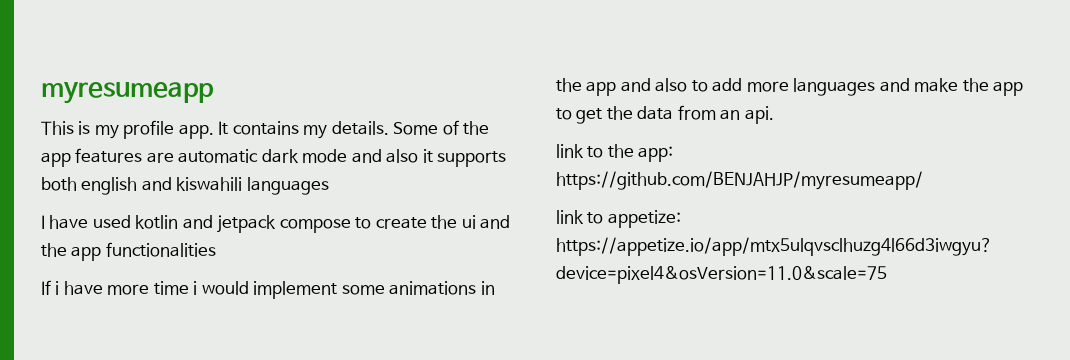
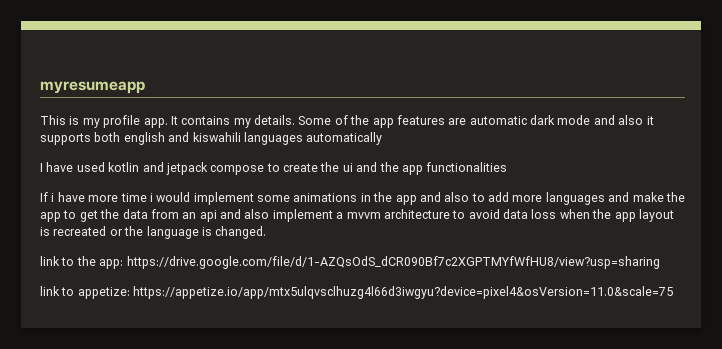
(329, 186) none -> [306,132,383,145] automatically
[744,106,774,124] api. -> [199,209,674,222] [40,226,267,239] api and also implement a mvvm architecture to avoid data loss when the app layout is recreated or the language is changed.
[556,171,923,190] https://github.com/BENJAHJP/myresumeapp/ -> [126,256,660,269] https://drive.google.com/file/d/1-AZQsOdS_dCR090Bf7c2XGPTMYfWfHU8/view?usp=sharing

